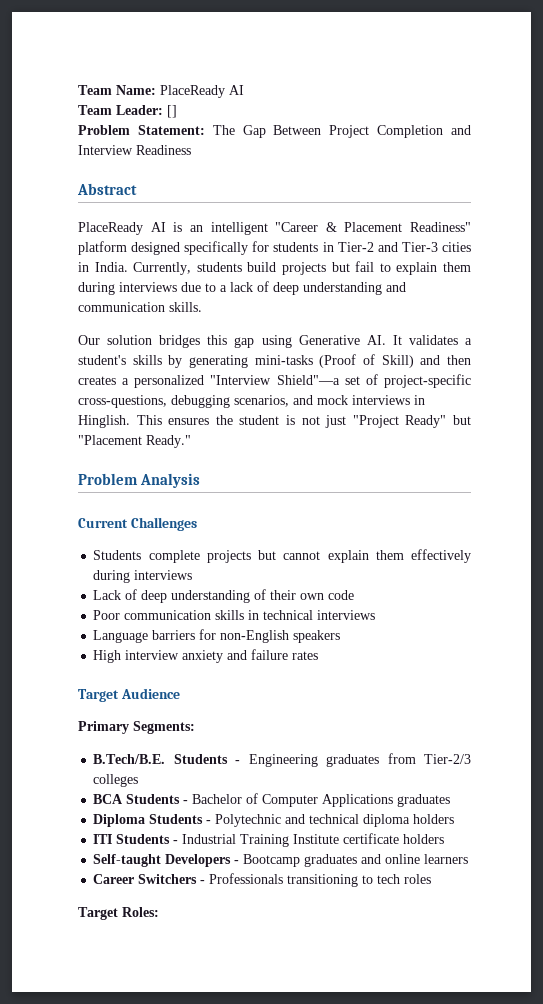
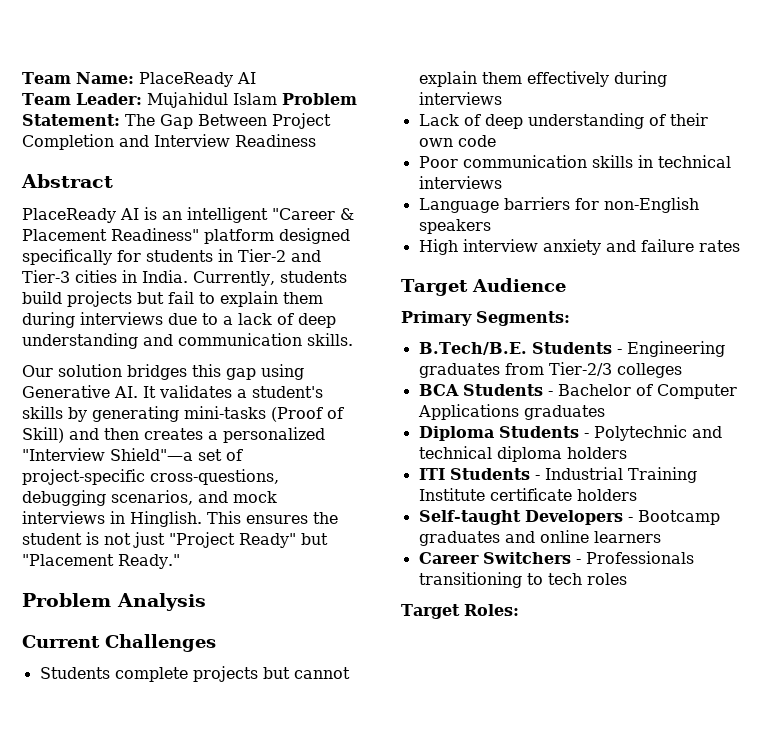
[167,105,177,118] [] // -> [146,92,277,108] Mujahidul Islam

